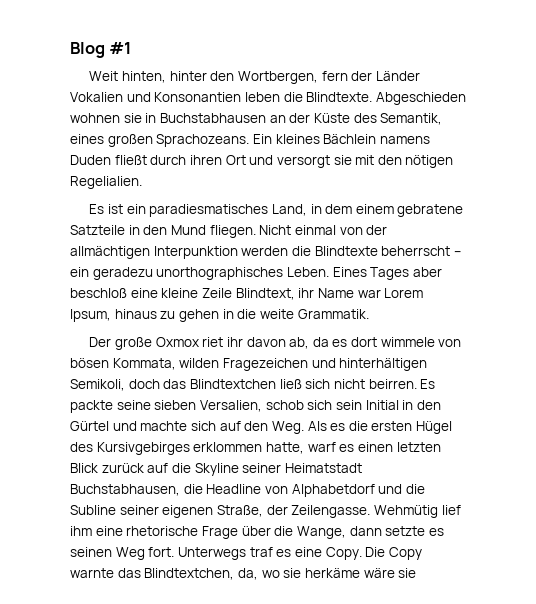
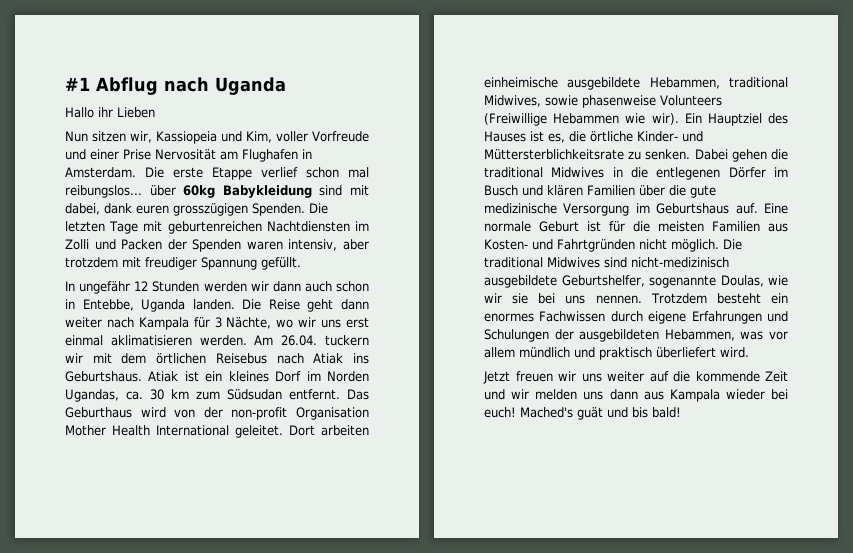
[70,42,105,58] Blog -> (65, 84) none
[89,71,420,84] [70,92,466,105] [70,113,443,125] [70,134,430,147] [70,155,454,168] [70,176,142,189] [89,204,464,217] [70,225,388,238] [70,246,461,259] [70,267,442,280] [70,288,424,300] [70,309,369,322] [89,337,462,350] [70,358,428,371] [70,379,436,391] [70,400,441,413] [70,421,453,434] [70,442,441,455] [70,463,362,476] [70,484,425,497] [70,505,461,518] [70,526,444,539] [70,547,422,560] [70,568,417,580] // Weit hinten, hinter den Wortbergen, fern der Länder Vokalien und Konsonantien leben die Blindtexte. Abgeschieden wohnen sie in Buchstabhausen an der Küste des Semantik, eines großen Sprachozeans. Ein kleines Bächlein namens Duden fließt durch ihren Ort und versorgt sie mit den nötigen Regelialien. // Es ist ein paradiesmatisches Land, in dem einem gebratene Satzteile in den Mund fliegen. Nicht einmal von der allmächtigen Interpunktion werden die Blindtexte beherrscht – ein geradezu unorthographisches Leben. Eines Tages aber beschloß eine kleine Zeile Blindtext, ihr Name war Lorem Ipsum, hinaus zu gehen in die weite Grammatik. // Der große Oxmox riet ihr davon ab, da es dort wimmele von bösen Kommata, wilden Fragezeichen und hinterhältigen Semikoli, doch das Blindtextchen ließ sich nicht beirren. Es packte seine sieben Versalien, schob sich sein Initial in den Gürtel und machte sich auf den Weg. Als es die ersten Hügel des Kursivgebirges erklommen hatte, warf es einen letzten Blick zurück auf die Skyline seiner Heimatstadt Buchstabhausen, die Headline von Alphabetdorf und die Subline seiner eigenen Straße, der Zeilengasse. Wehmütig lief ihm eine rhetorische Frage über die Wange, dann setzte es seinen Weg fort. Unterwegs traf es eine Copy. Die Copy warnte das Blindtextchen, da, wo sie herkäme wäre sie -> [96,77,286,95] [65,107,155,118] [65,131,370,144] [65,149,312,162] [65,167,369,180] [65,185,369,198] [65,203,328,216] [65,221,369,234] [65,239,369,252] [65,257,301,270] [65,281,369,294] [65,299,369,312] [65,317,369,330] [65,335,369,346] [65,353,370,364] [65,371,369,382] [65,389,369,402] [65,407,369,420] [65,425,369,438] [484,77,788,90] [484,95,722,108] [484,113,788,126] [484,131,703,143] [484,149,788,162] [484,167,788,180] [484,185,716,198] [484,203,788,216] [484,221,788,232] [484,239,742,252] [484,257,729,268] [484,275,788,288] [484,293,788,304] [484,311,788,324] [484,329,788,342] [484,347,749,360] [483,371,788,384] [484,389,788,402] [484,407,681,420] Abflug nach Uganda // Hallo ihr Lieben // Nun sitzen wir, Kassiopeia und Kim, voller Vorfreude und einer Prise Nervosität am Flughafen in Amsterdam. Die erste Etappe verlief schon mal reibungslos... über 60kg Babykleidung sind mit dabei, dank euren grosszügigen Spenden. Die letzten Tage mit geburtenreichen Nachtdiensten im Zolli und Packen der Spenden waren intensiv, aber trotzdem mit freudiger Spannung gefüllt. // In ungefähr 12 Stunden werden wir dann auch schon in Entebbe, Uganda landen. Die Reise geht dann weiter nach Kampala für 3 Nächte, wo wir uns erst einmal aklimatisieren werden. Am 26.04. tuckern wir mit dem örtlichen Reisebus nach Atiak ins Geburtshaus. Atiak ist ein kleines Dorf im Norden Ugandas, ca. 30 km zum Südsudan entfernt. Das Geburthaus wird von der non-profit Organisation Mother Health International geleitet. Dort arbeiten einheimische ausgebildete Hebammen, traditional Midwives, sowie phasenweise Volunteers (Freiwillige Hebammen wie wir). Ein Hauptziel des Hauses ist es, die örtliche Kinder- und Müttersterblichkeitsrate zu senken. Dabei gehen die traditional Midwives in die entlegenen Dörfer im Busch und klären Familien über die gute medizinische Versorgung im Geburtshaus auf. Eine normale Geburt ist für die meisten Familien aus Kosten- und Fahrtgründen nicht möglich. Die traditional Midwives sind nicht-medizinisch ausgebildete Geburtshelfer, sogenannte Doulas, wie wir sie bei uns nennen. Trotzdem besteht ein enormes Fachwissen durch eigene Erfahrungen und Schulungen der ausgebildeten Hebammen, was vor allem mündlich und praktisch überliefert wird. // Jetzt freuen wir uns weiter auf die kommende Zeit und wir melden uns dann aus Kampala wieder bei euch! Mached's guät und bis bald!

